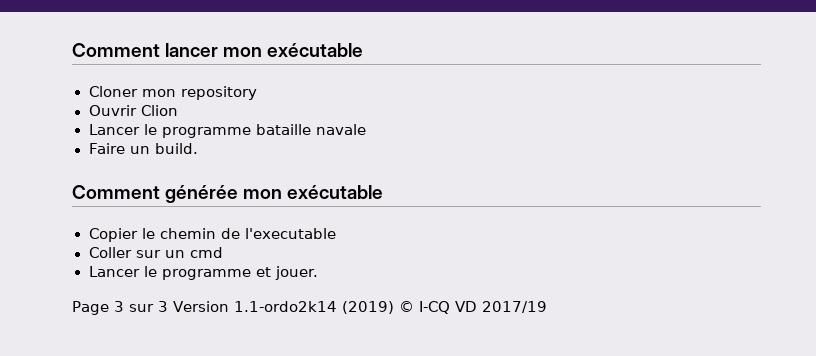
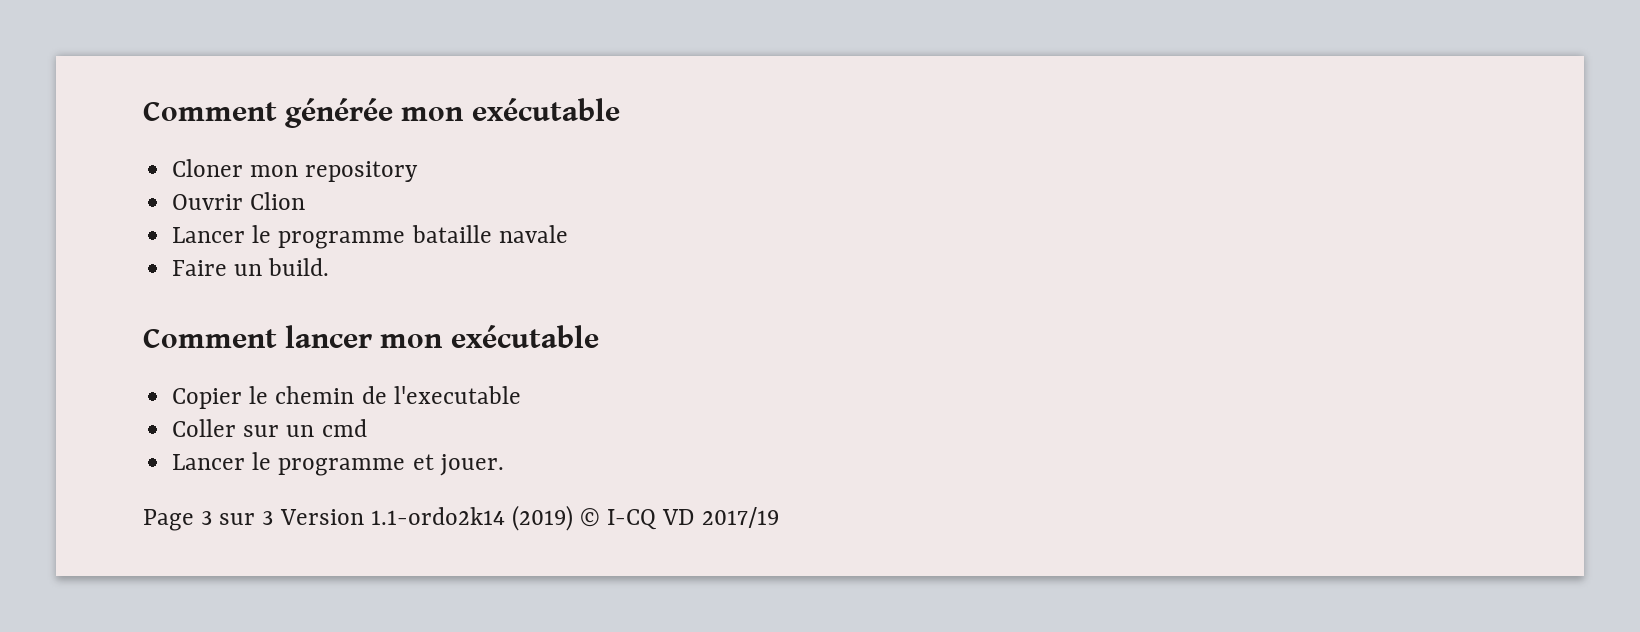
[72,43,219,57] Comment lancer -> [143,98,394,128] Comment générée
[165,185,239,203] générée -> [285,325,373,348] lancer

